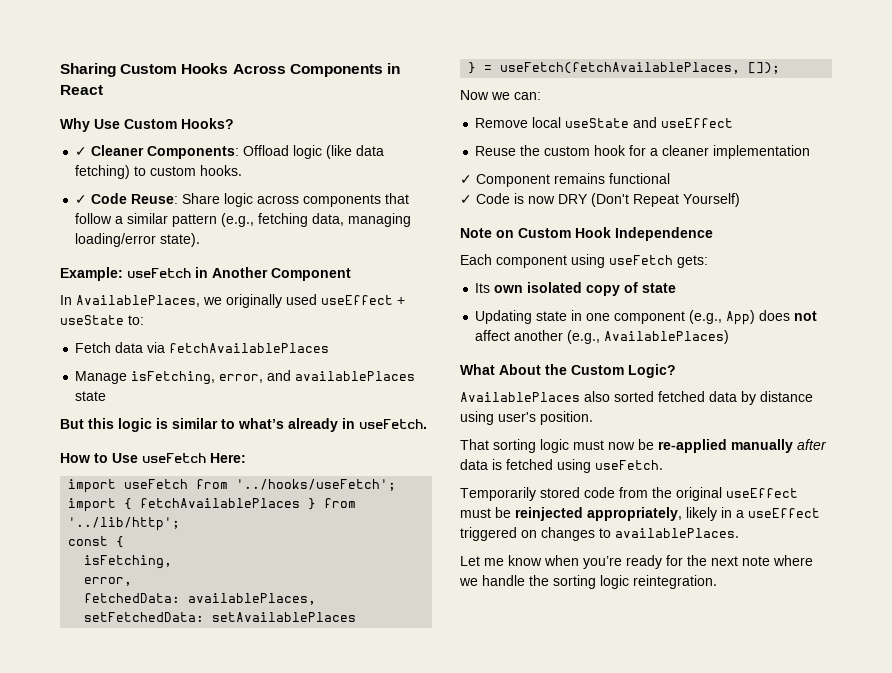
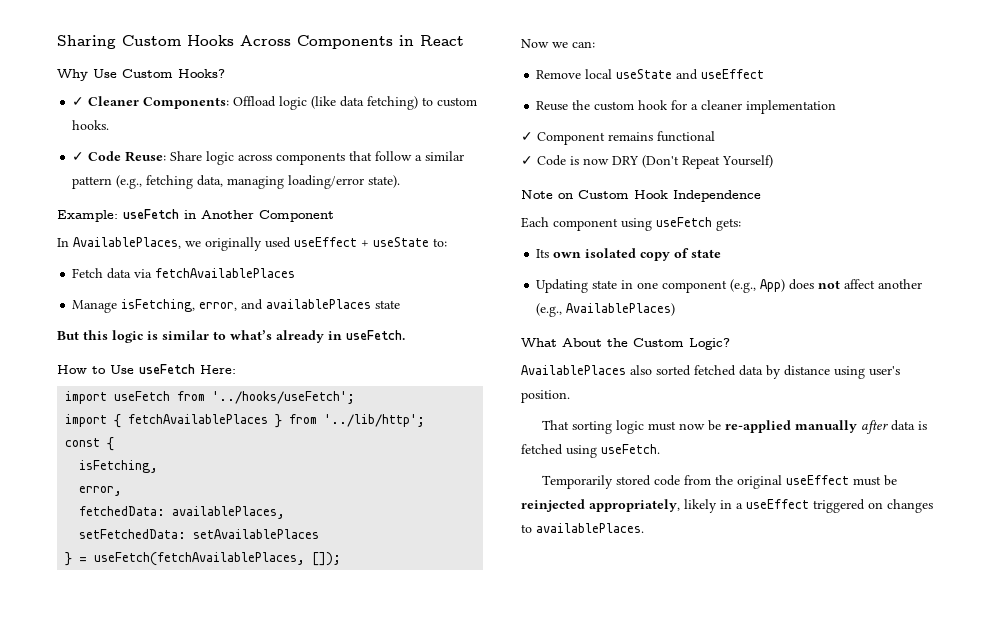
[460,555,813,569] [459,575,717,589] // Let me know when you’re ready for the next note where we handle the sorting logic reintegration. -> (644, 528) none

